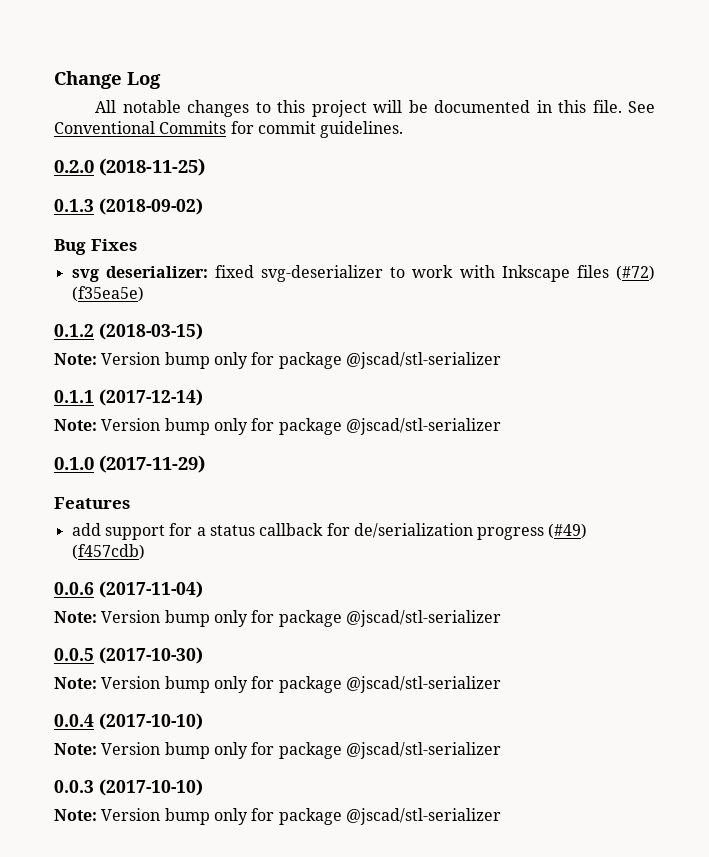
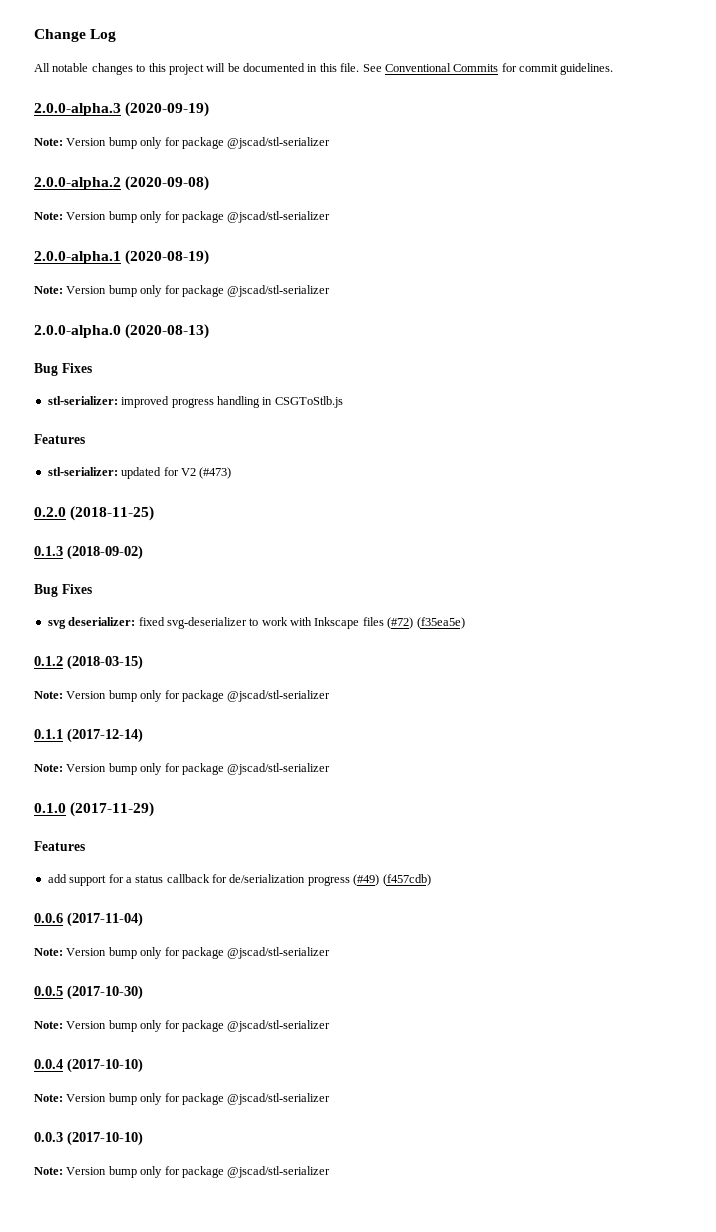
(404, 129) none -> [34,102,210,117] [34,137,331,149] [34,176,210,191] [34,211,331,223] [34,250,210,265] [34,285,331,297] [34,324,210,339] [34,363,92,376] [47,396,343,408] [34,434,85,444] [47,467,232,479] // 2.0.0-alpha.3 (2020-09-19) // Note: Version bump only for package @jscad/stl-serializer // 2.0.0-alpha.2 (2020-09-08) // Note: Version bump only for package @jscad/stl-serializer // 2.0.0-alpha.1 (2020-08-19) // Note: Version bump only for package @jscad/stl-serializer // 2.0.0-alpha.0 (2020-08-13) // Bug Fixes // stl-serializer: improved progress handling in CSGToStlb.js // Features // stl-serializer: updated for V2 (#473)

